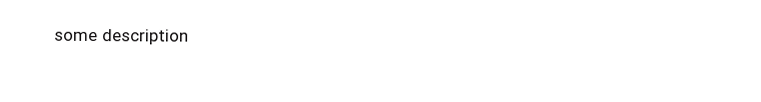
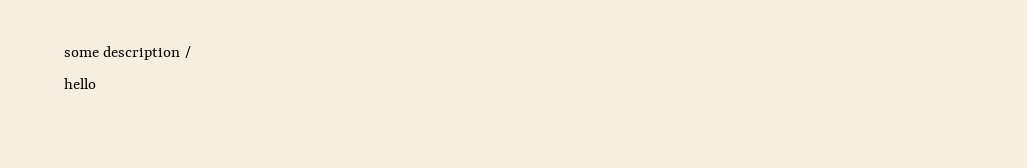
(189, 37) none -> [184,46,191,58] [64,78,96,89] / // hello

